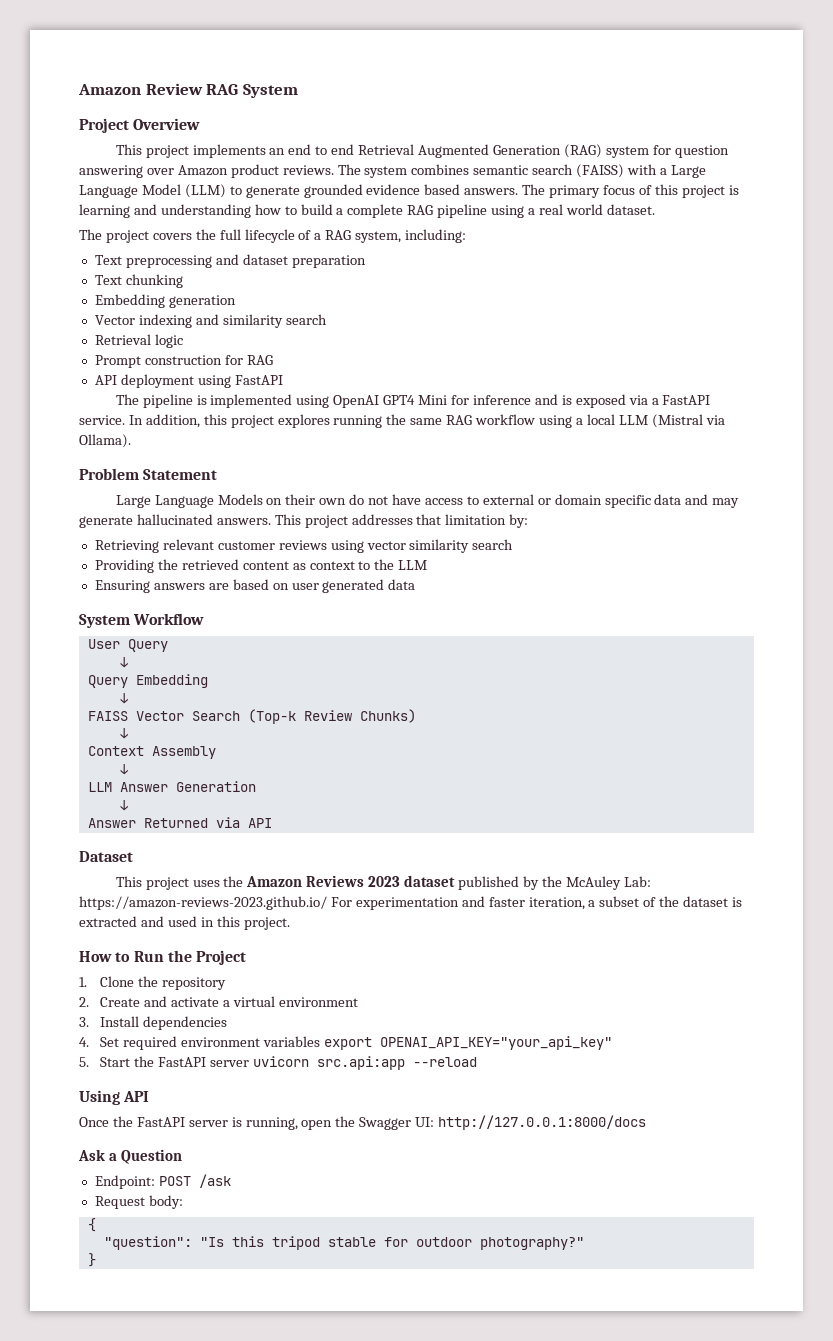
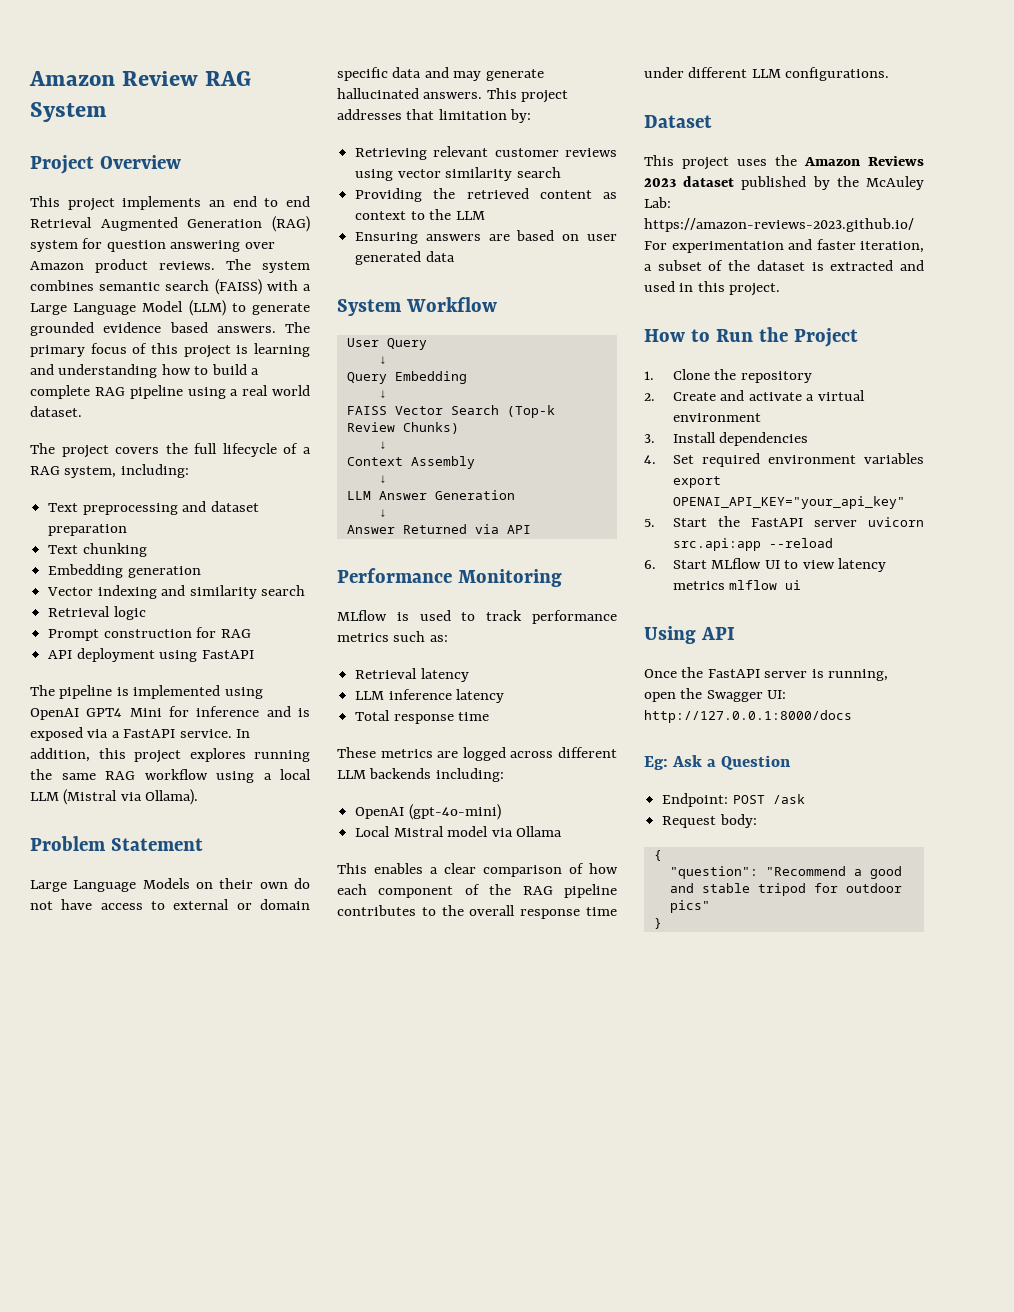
(272, 823) none -> [337,568,562,587] [337,610,617,624] [337,631,448,642] [355,668,469,682] [355,689,505,703] [355,710,490,724] [337,747,617,761] [337,768,504,782] [355,804,501,820] [355,826,562,837] [337,863,618,877] [337,884,617,898] [337,905,617,919] [644,67,890,81] // Performance Monitoring // MLflow is used to track performance metrics such as: // Retrieval latency // LLM inference latency // Total response time // These metrics are logged across different LLM backends including: // OpenAI (gpt-4o-mini) // Local Mistral model via Ollama // This enables a clear comparison of how each component of the RAG pipeline contributes to the overall response time under different LLM configurations.
(477, 1062) none -> [644,558,887,572] [672,580,802,590] // 6. Start MLflow UI to view latency metrics mlflow ui
(647, 1122) none -> [644,756,668,770] Eg:
[199,1236,376,1250] "Is this tripod stable -> [765,866,902,879] [669,883,806,896] "Recommend a good and stable tripod
[479,1237,584,1250] photography?" -> [669,900,710,913] pics"

